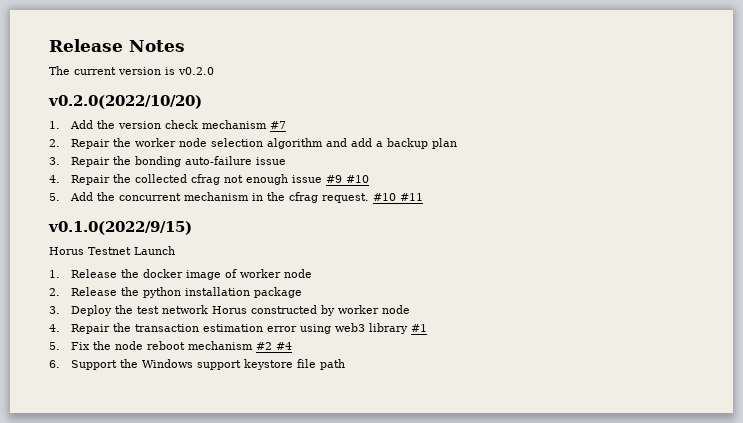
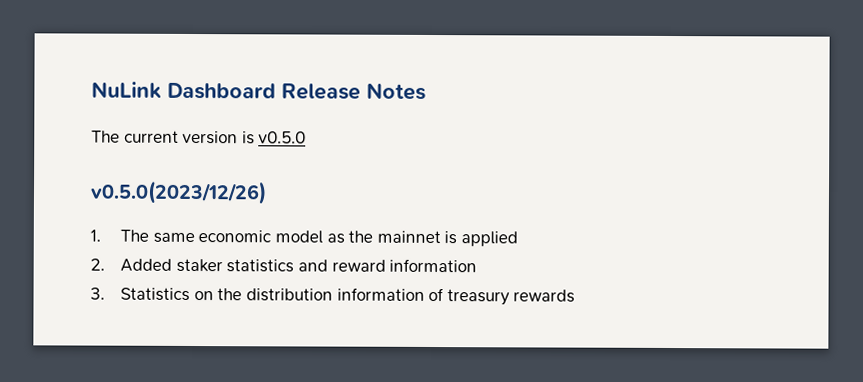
(49, 45) none -> [91,81,276,100] NuLink Dashboard
[178,67,214,75] [48,95,202,109] [49,120,286,129] [49,138,457,149] [49,156,286,167] [49,174,369,185] [49,192,423,203] [48,221,192,235] [49,246,175,255] [49,269,312,280] [49,287,302,298] [49,305,410,316] [49,323,427,334] [49,341,292,350] [49,359,345,370] v0.2.0 // v0.2.0(2022/10/20) // 1. Add the version check mechanism #7 // 2. Repair the worker node selection algorithm and add a backup plan // 3. Repair the bonding auto-failure issue // 4. Repair the collected cfrag not enough issue #9 #10 // 5. Add the concurrent mechanism in the cfrag request. #10 #11 // v0.1.0(2022/9/15) // Horus Testnet Launch // 1. Release the docker image of worker node // 2. Release the python installation package // 3. Deploy the test network Horus constructed by worker node // 4. Repair the transaction estimation error using web3 library #1 // 5. Fix the node reboot mechanism #2 #4 // 6. Support the Windows support keystore file path -> [258,131,307,144] [90,180,267,205] [90,229,518,247] [90,258,478,273] [90,287,576,306] v0.5.0 // v0.5.0(2023/12/26) // 1. The same economic model as the mainnet is applied // 2. Added staker statistics and reward information // 3. Statistics on the distribution information of treasury rewards

